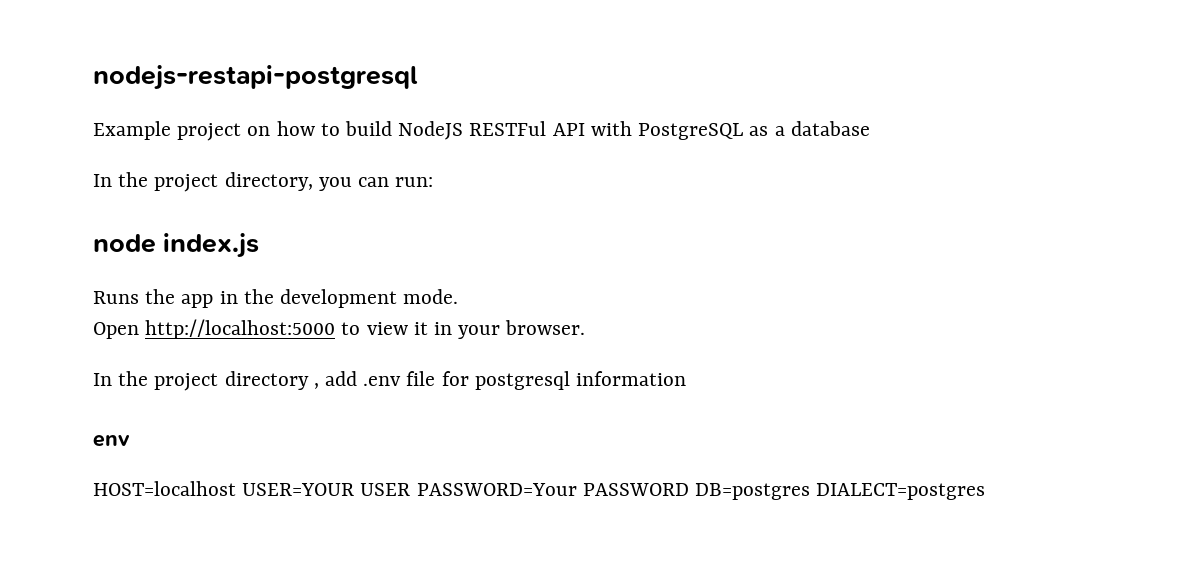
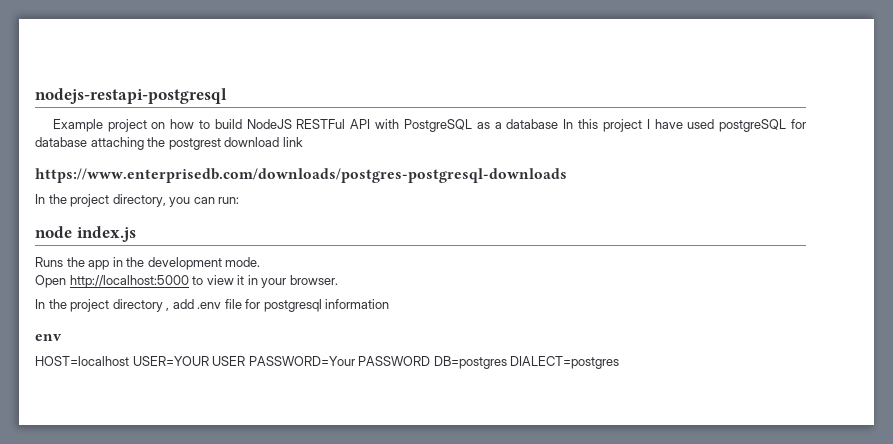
(870, 128) none -> [563,119,806,132] [35,137,303,150] [35,168,567,183] In this project I have used postgreSQL for database attaching the postgrest download link // https://www.enterprisedb.com/downloads/postgres-postgresql-downloads

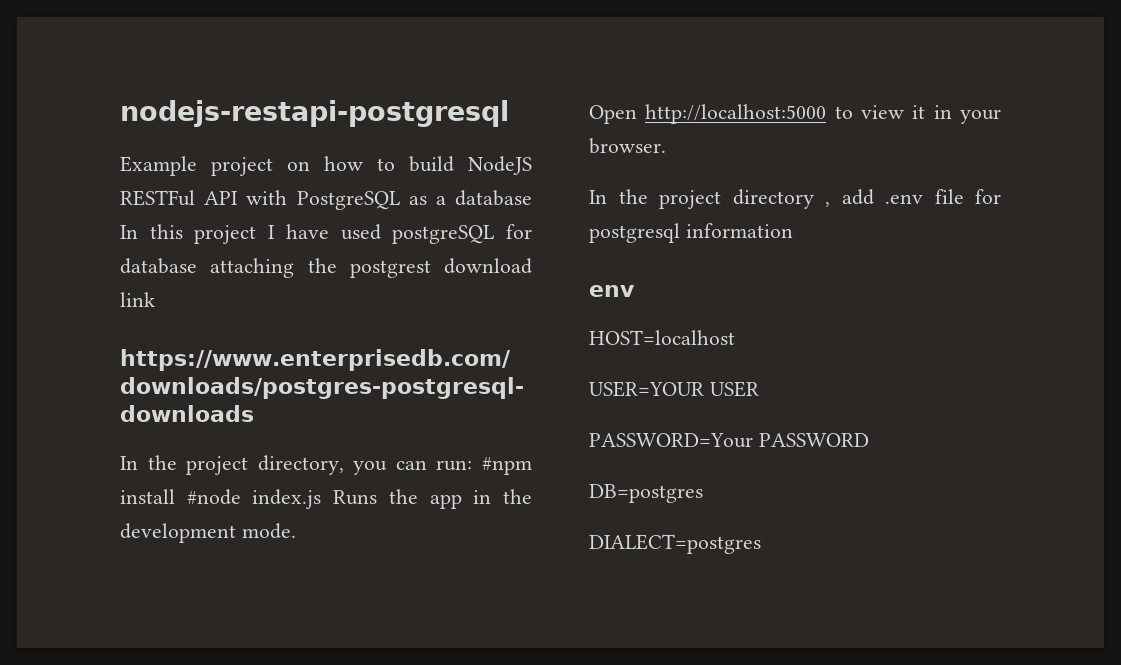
[35,226,72,238] // node -> [482,457,532,475] [120,489,241,505] #npm install #node
(136, 234) // -> (322, 499) none
(129, 361) none -> (735, 337) //
(246, 361) none -> (759, 389) //
(431, 361) none -> (869, 440) //
(507, 362) none -> (703, 493) //

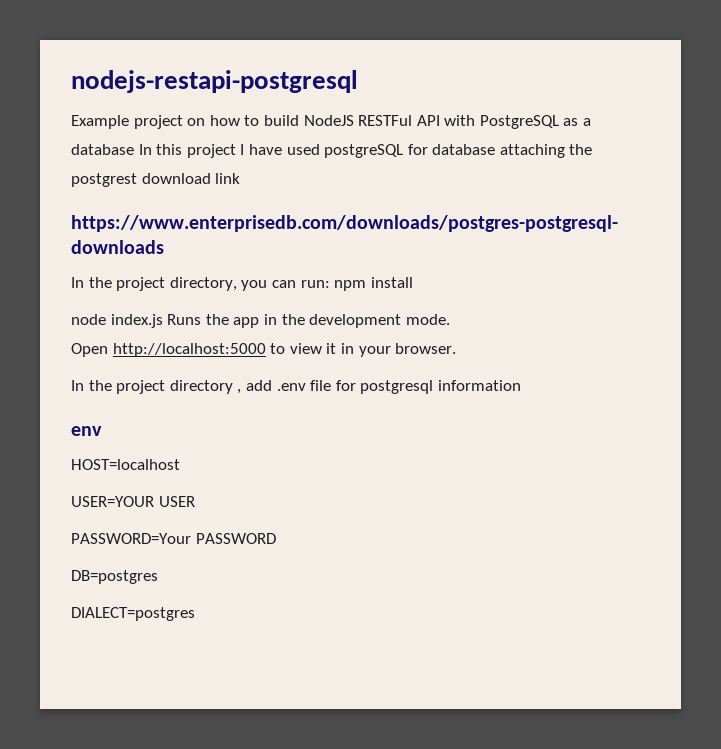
[482,457,532,475] #npm -> [334,280,367,291] npm
[186,489,241,505] #node -> [71,314,106,325] // node

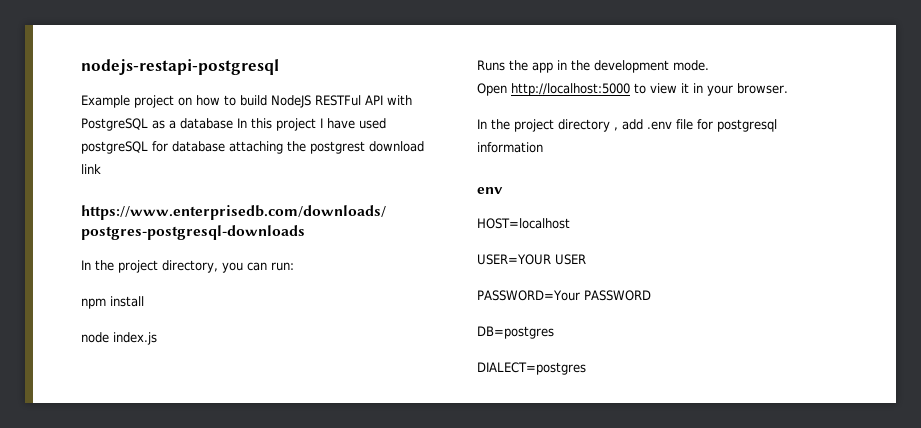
(330, 284) none -> (294, 266) //
(163, 321) none -> (157, 338) //

